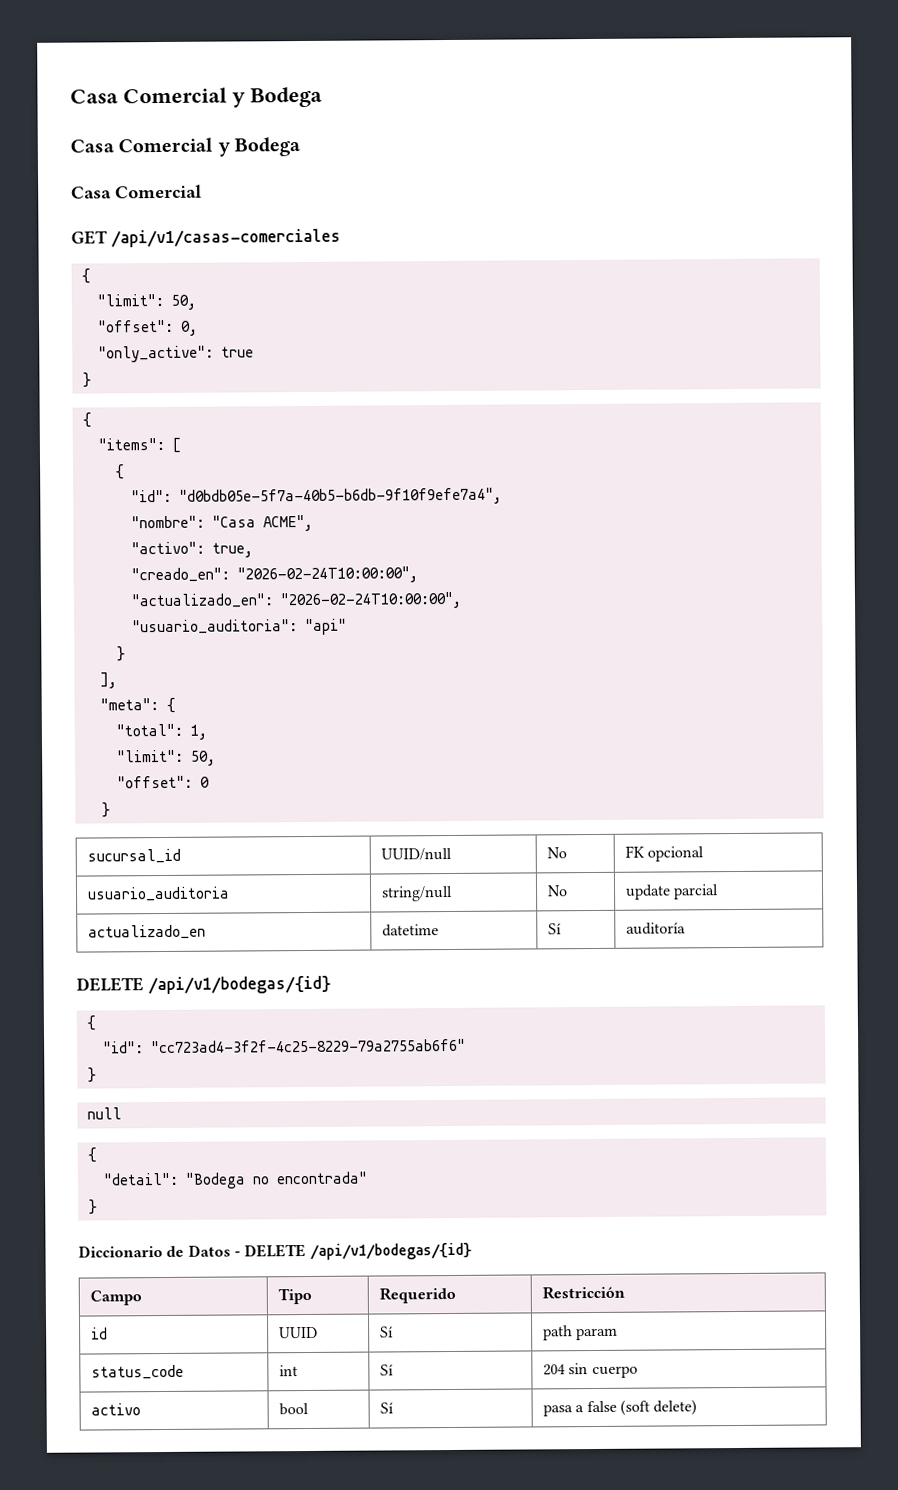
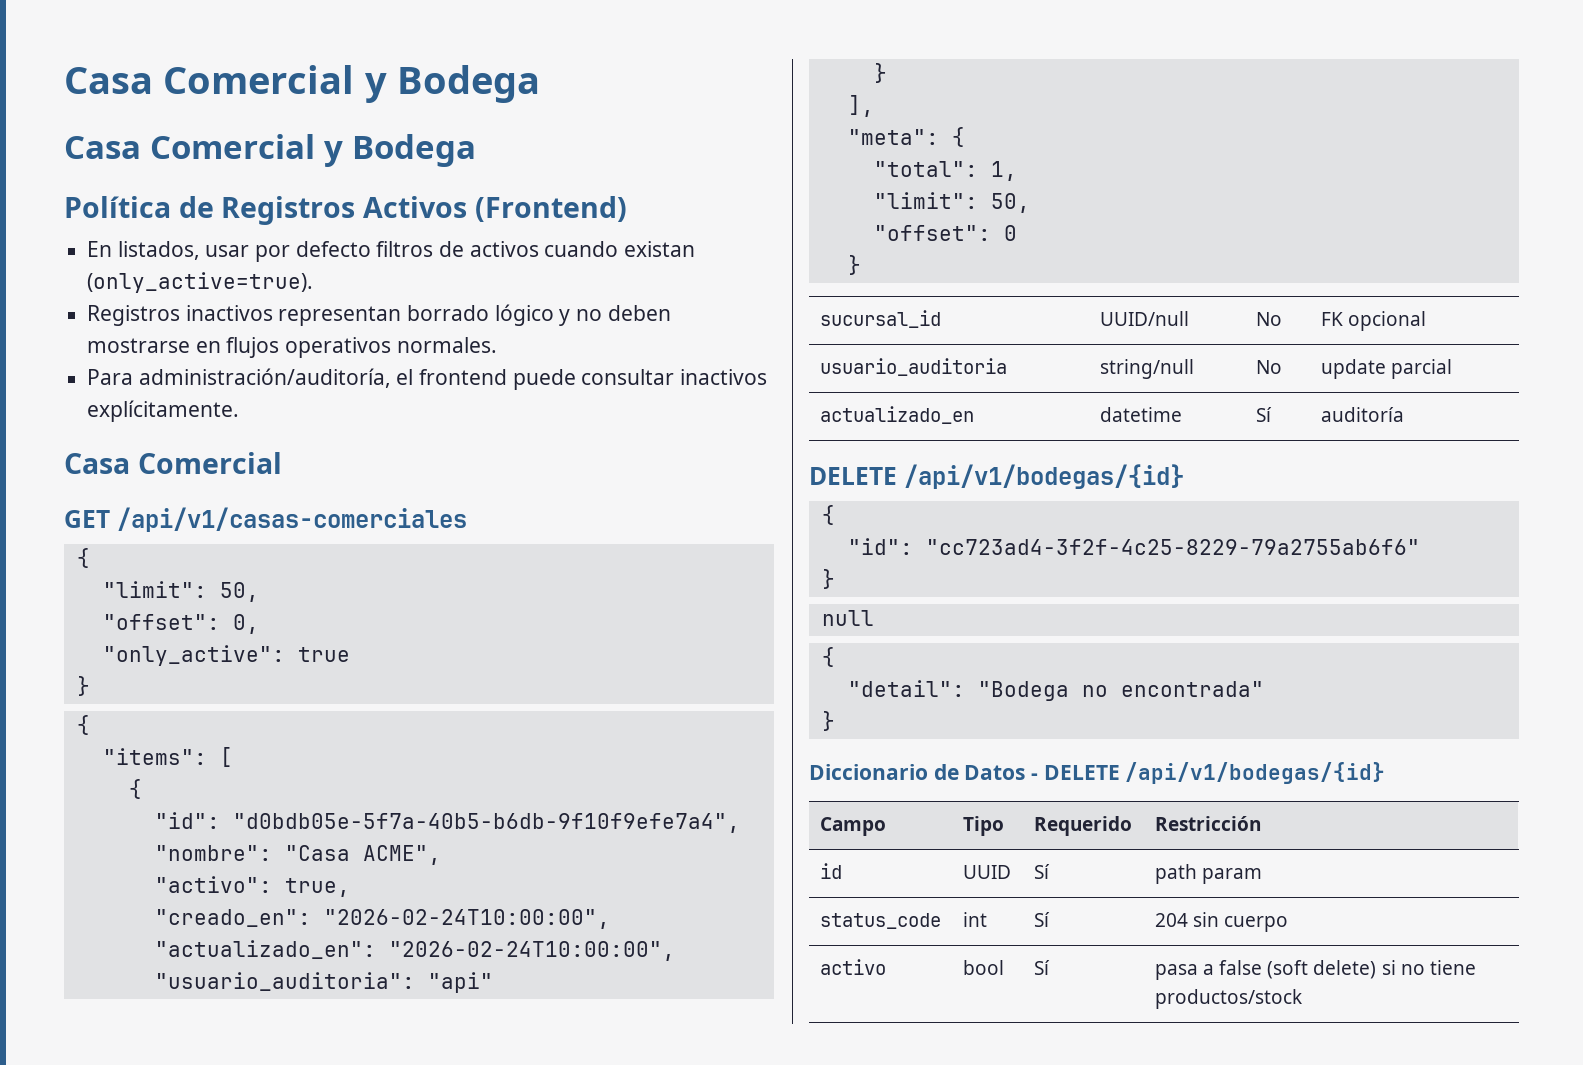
(302, 147) none -> [64,196,627,225] [87,241,696,262] [87,272,314,293] [87,304,671,326] [87,337,497,358] [87,368,768,390] [87,400,240,422] // Política de Registros Activos (Frontend) // En listados, usar por defecto filtros de activos cuando existan (only_active=true). // Registros inactivos representan borrado lógico y no deben mostrarse en flujos operativos normales. // Para administración/auditoría, el frontend puede consultar inactivos explícitamente.
(698, 1407) none -> [1381,960,1476,975] [1154,989,1302,1009] si no tiene productos/stock

